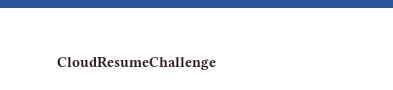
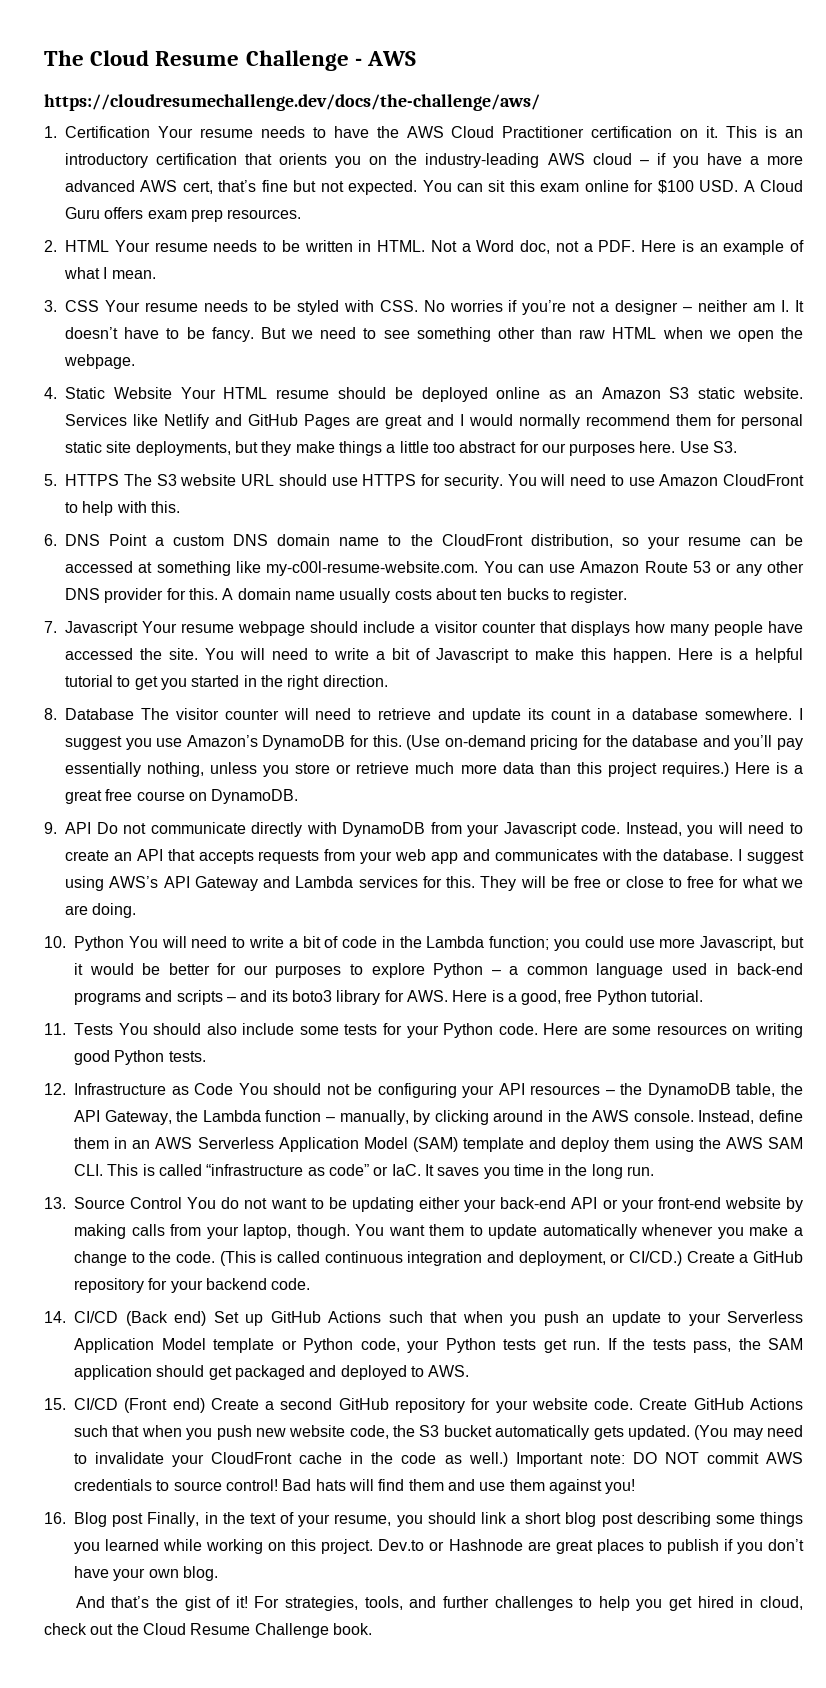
[57,56,216,70] CloudResumeChallenge -> [44,50,417,71] [44,94,540,111] [44,126,804,138] [65,153,804,168] [65,180,804,195] [65,207,302,222] [44,240,804,255] [64,267,156,279] [44,300,805,315] [65,327,803,342] [64,354,135,369] [44,387,804,402] [65,414,803,429] [65,441,738,456] [44,474,804,489] [65,501,180,516] [44,534,804,549] [65,561,804,576] [65,588,628,603] [44,621,803,636] [65,648,803,663] [65,675,388,690] [44,708,803,723] [65,735,804,750] [65,762,803,777] [65,789,299,804] [44,822,803,837] [65,849,804,864] [65,876,804,891] [65,903,137,918] [44,936,804,951] [74,963,803,978] [74,990,704,1005] [44,1023,803,1038] [74,1050,206,1065] [44,1083,803,1098] [74,1110,804,1125] [74,1137,803,1152] [74,1164,655,1179] [44,1197,804,1212] [74,1224,803,1239] [74,1251,803,1266] [74,1278,311,1293] [44,1311,803,1326] [74,1338,803,1353] [74,1365,470,1380] [44,1398,804,1413] [74,1425,803,1440] [74,1452,804,1467] [74,1479,636,1494] [44,1512,803,1527] [74,1539,804,1554] [74,1566,218,1581] [75,1596,803,1611] [44,1623,372,1638] The Cloud Resume Challenge - AWS // https://cloudresumechallenge.dev/docs/the-challenge/aws/ // 1. Certification Your resume needs to have the AWS Cloud Practitioner certification on it. This is an introductory certification that orients you on the industry-leading AWS cloud – if you have a more advanced AWS cert, that’s fine but not expected. You can sit this exam online for $100 USD. A Cloud Guru offers exam prep resources. // 2. HTML Your resume needs to be written in HTML. Not a Word doc, not a PDF. Here is an example of what I mean. // 3. CSS Your resume needs to be styled with CSS. No worries if you’re not a designer – neither am I. It doesn’t have to be fancy. But we need to see something other than raw HTML when we open the webpage. // 4. Static Website Your HTML resume should be deployed online as an Amazon S3 static website. Services like Netlify and GitHub Pages are great and I would normally recommend them for personal static site deployments, but they make things a little too abstract for our purposes here. Use S3. // 5. HTTPS The S3 website URL should use HTTPS for security. You will need to use Amazon CloudFront to help with this. // 6. DNS Point a custom DNS domain name to the CloudFront distribution, so your resume can be accessed at something like my-c00l-resume-website.com. You can use Amazon Route 53 or any other DNS provider for this. A domain name usually costs about ten bucks to register. // 7. Javascript Your resume webpage should include a visitor counter that displays how many people have accessed the site. You will need to write a bit of Javascript to make this happen. Here is a helpful tutorial to get you started in the right direction. // 8. Database The visitor counter will need to retrieve and update its count in a database somewhere. I suggest you use Amazon’s DynamoDB for this. (Use on-demand pricing for the database and you’ll pay essentially nothing, unless you store or retrieve much more data than this project requires.) Here is a great free course on DynamoDB. // 9. API Do not communicate directly with DynamoDB from your Javascript code. Instead, you will need to create an API that accepts requests from your web app and communicates with the database. I suggest using AWS’s API Gateway and Lambda services for this. They will be free or close to free for what we are doing. // 10. Python You will need to write a bit of code in the Lambda function; you could use more Javascript, but it would be better for our purposes to explore Python – a common language used in back-end programs and scripts – and its boto3 library for AWS. Here is a good, free Python tutorial. // 11. Tests You should also include some tests for your Python code. Here are some resources on writing good Python tests. // 12. Infrastructure as Code You should not be configuring your API resources – the DynamoDB table, the API Gateway, the Lambda function – manually, by clicking around in the AWS console. Instead, define them in an AWS Serverless Application Model (SAM) template and deploy them using the AWS SAM CLI. This is called “infrastructure as code” or IaC. It saves you time in the long run. // 13. Source Control You do not want to be updating either your back-end API or your front-end website by making calls from your laptop, though. You want them to update automatically whenever you make a change to the code. (This is called continuous integration and deployment, or CI/CD.) Create a GitHub repository for your backend code. // 14. CI/CD (Back end) Set up GitHub Actions such that when you push an update to your Serverless Application Model template or Python code, your Python tests get run. If the tests pass, the SAM application should get packaged and deployed to AWS. // 15. CI/CD (Front end) Create a second GitHub repository for your website code. Create GitHub Actions such that when you push new website code, the S3 bucket automatically gets updated. (You may need to invalidate your CloudFront cache in the code as well.) Important note: DO NOT commit AWS credentials to source control! Bad hats will find them and use them against you! // 16. Blog post Finally, in the text of your resume, you should link a short blog post describing some things you learned while working on this project. Dev.to or Hashnode are great places to publish if you don’t have your own blog. // And that’s the gist of it! For strategies, tools, and further challenges to help you get hired in cloud, check out the Cloud Resume Challenge book.

